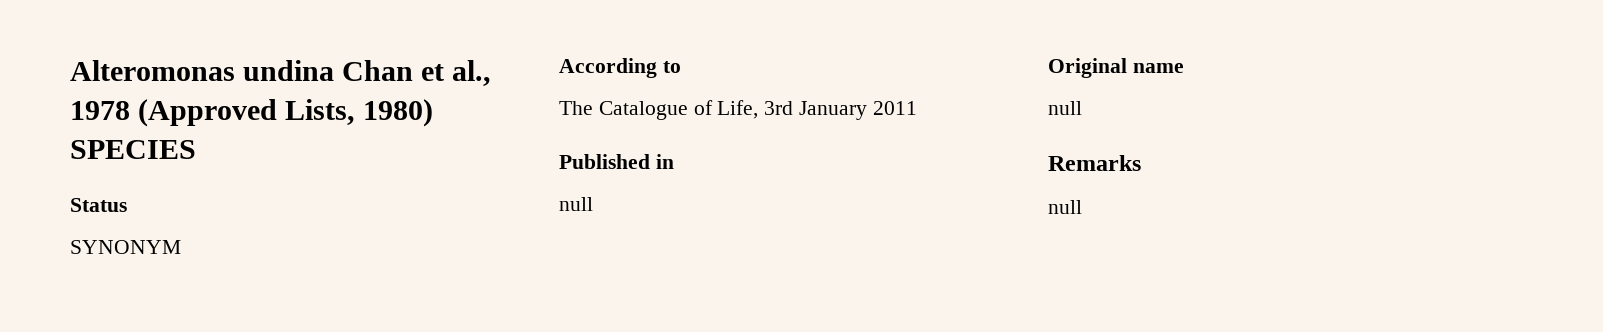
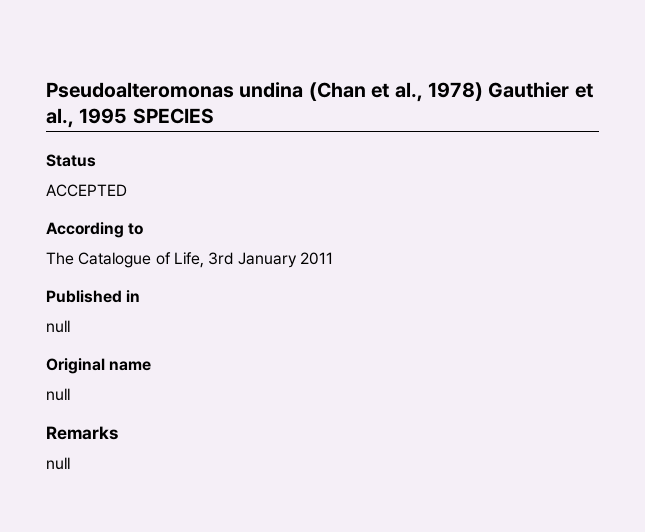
[70,60,492,86] [70,99,434,127] Alteromonas undina Chan et al., 1978 (Approved Lists, 1980) -> [46,82,593,102] [46,108,128,128] Pseudoalteromonas undina (Chan et al., 1978) Gauthier et al., 1995
[70,240,181,254] SYNONYM -> [46,184,127,197] ACCEPTED

